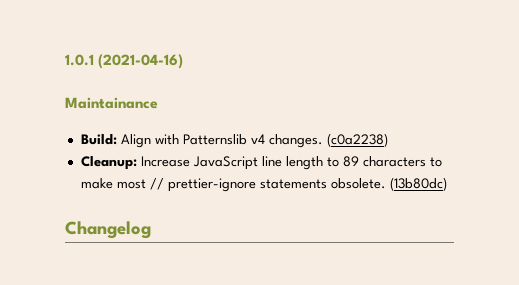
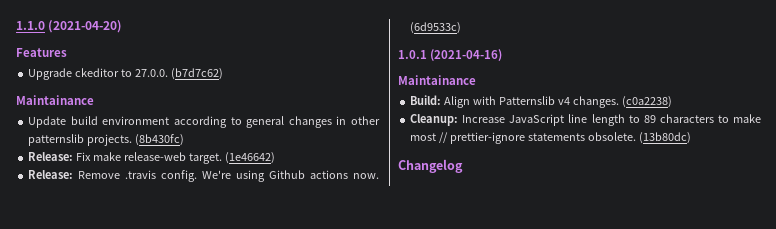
(65, 60) none -> [16,20,123,33] [16,48,67,57] [28,68,223,80] [16,95,94,105] [28,116,381,128] [28,134,185,146] [28,152,275,164] [28,170,380,182] [410,22,462,34] 1.1.0 (2021-04-20) // Features // Upgrade ckeditor to 27.0.0. (b7d7c62) // Maintainance // Update build environment according to general changes in other patternslib projects. (8b430fc) // Release: Fix make release-web target. (1e46642) // Release: Remove .travis config. We're using Github actions now. (6d9533c) //

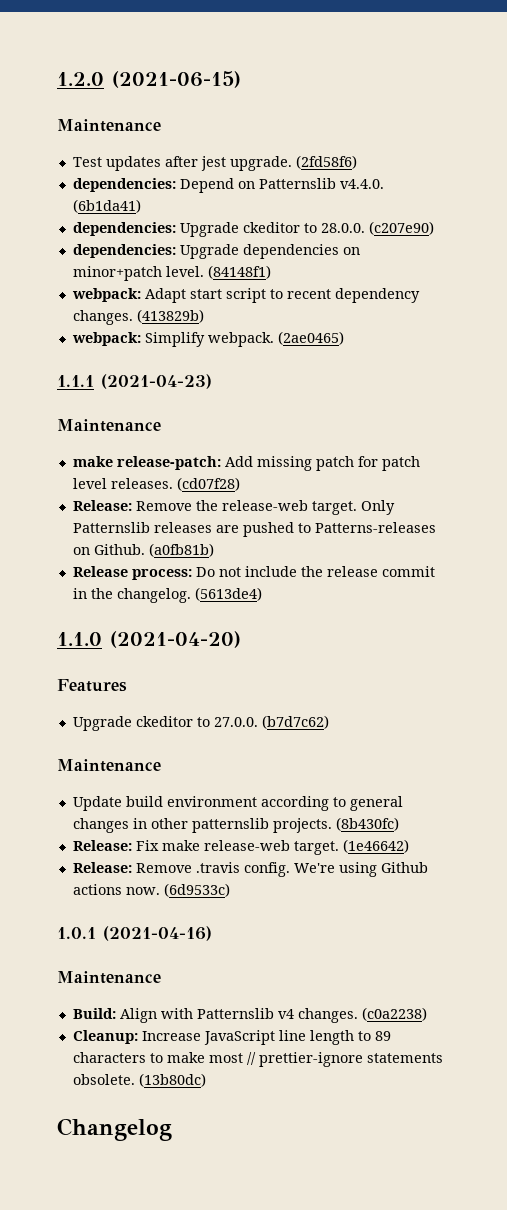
(16, 25) none -> [57,71,241,88] [57,119,161,132] [72,155,357,171] [72,178,384,193] [72,199,141,213] [72,221,434,237] [72,244,360,259] [72,265,271,281] [71,288,420,303] [72,309,204,325] [71,331,344,347] [57,374,212,389] [57,419,161,432] [72,456,420,471] [72,477,240,491] [72,500,395,515] [72,522,436,537] [72,543,214,557] [72,566,435,580] [72,587,262,603] 1.2.0 (2021-06-15) // Maintenance // Test updates after jest upgrade. (2fd58f6) // dependencies: Depend on Patternslib v4.4.0. (6b1da41) // dependencies: Upgrade ckeditor to 28.0.0. (c207e90) // dependencies: Upgrade dependencies on minor+patch level. (84148f1) // webpack: Adapt start script to recent dependency changes. (413829b) // webpack: Simplify webpack. (2ae0465) // 1.1.1 (2021-04-23) // Maintenance // make release-patch: Add missing patch for patch level releases. (cd07f28) // Release: Remove the release-web target. Only Patternslib releases are pushed to Patterns-releases on Github. (a0fb81b) // Release process: Do not include the release commit in the changelog. (5613de4) //
[16,95,94,105] Maintainance -> [57,759,161,772] Maintenance
[398,75,476,85] Maintainance -> [57,971,161,984] Maintenance

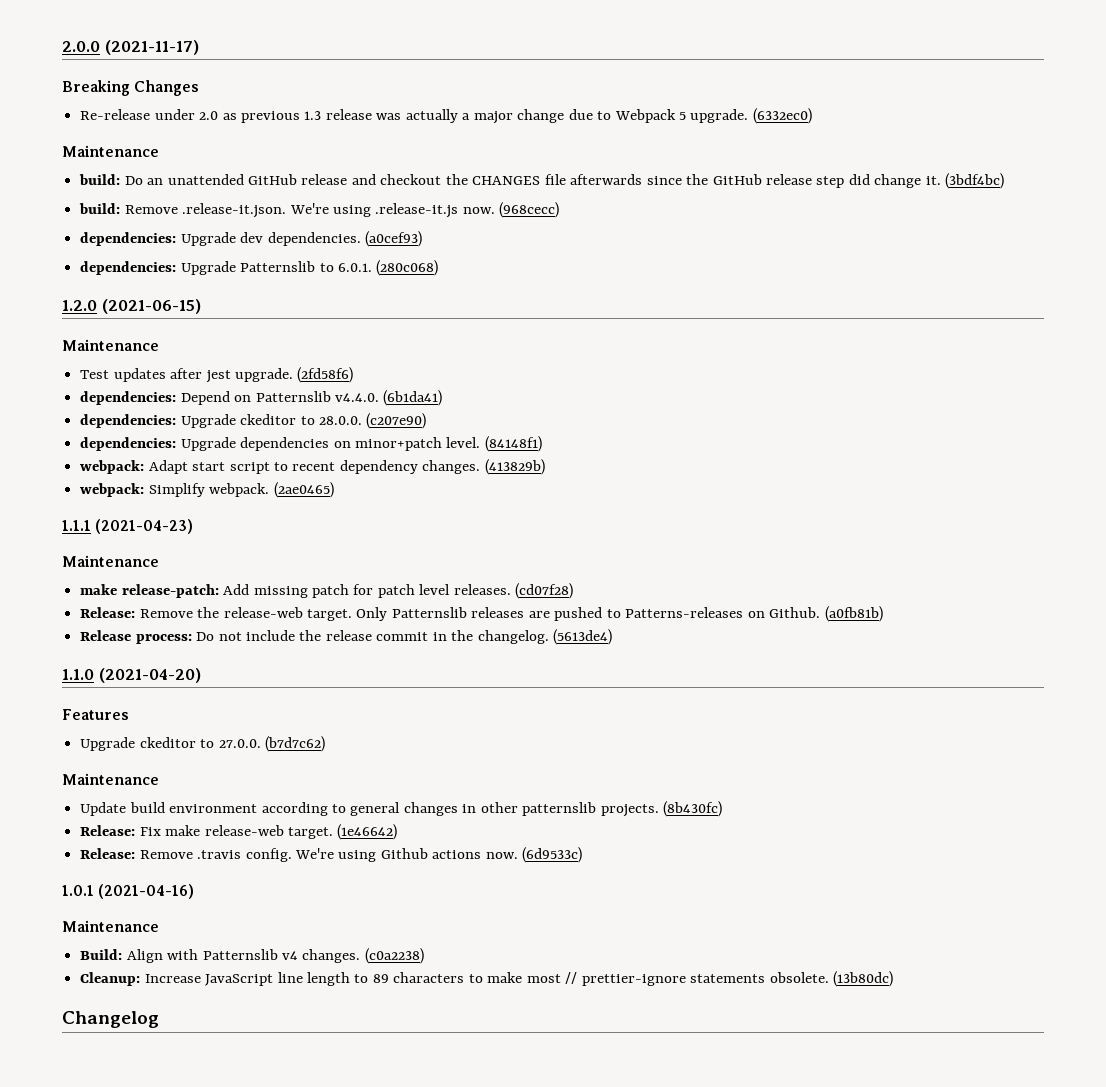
(57, 79) none -> [62,40,199,55] [62,80,200,96] [80,108,812,124] [62,145,159,157] [79,173,1005,189] [79,202,560,218] [80,231,422,247] [80,260,439,276] 2.0.0 (2021-11-17) // Breaking Changes // Re-release under 2.0 as previous 1.3 release was actually a major change due to Webpack 5 upgrade. (6332ec0) // Maintenance // build: Do an unattended GitHub release and checkout the CHANGES file afterwards since the GitHub release step did change it. (3bdf4bc) // build: Remove .release-it.json. We're using .release-it.js now. (968cecc) // dependencies: Upgrade dev dependencies. (a0cef93) // dependencies: Upgrade Patternslib to 6.0.1. (280c068) //

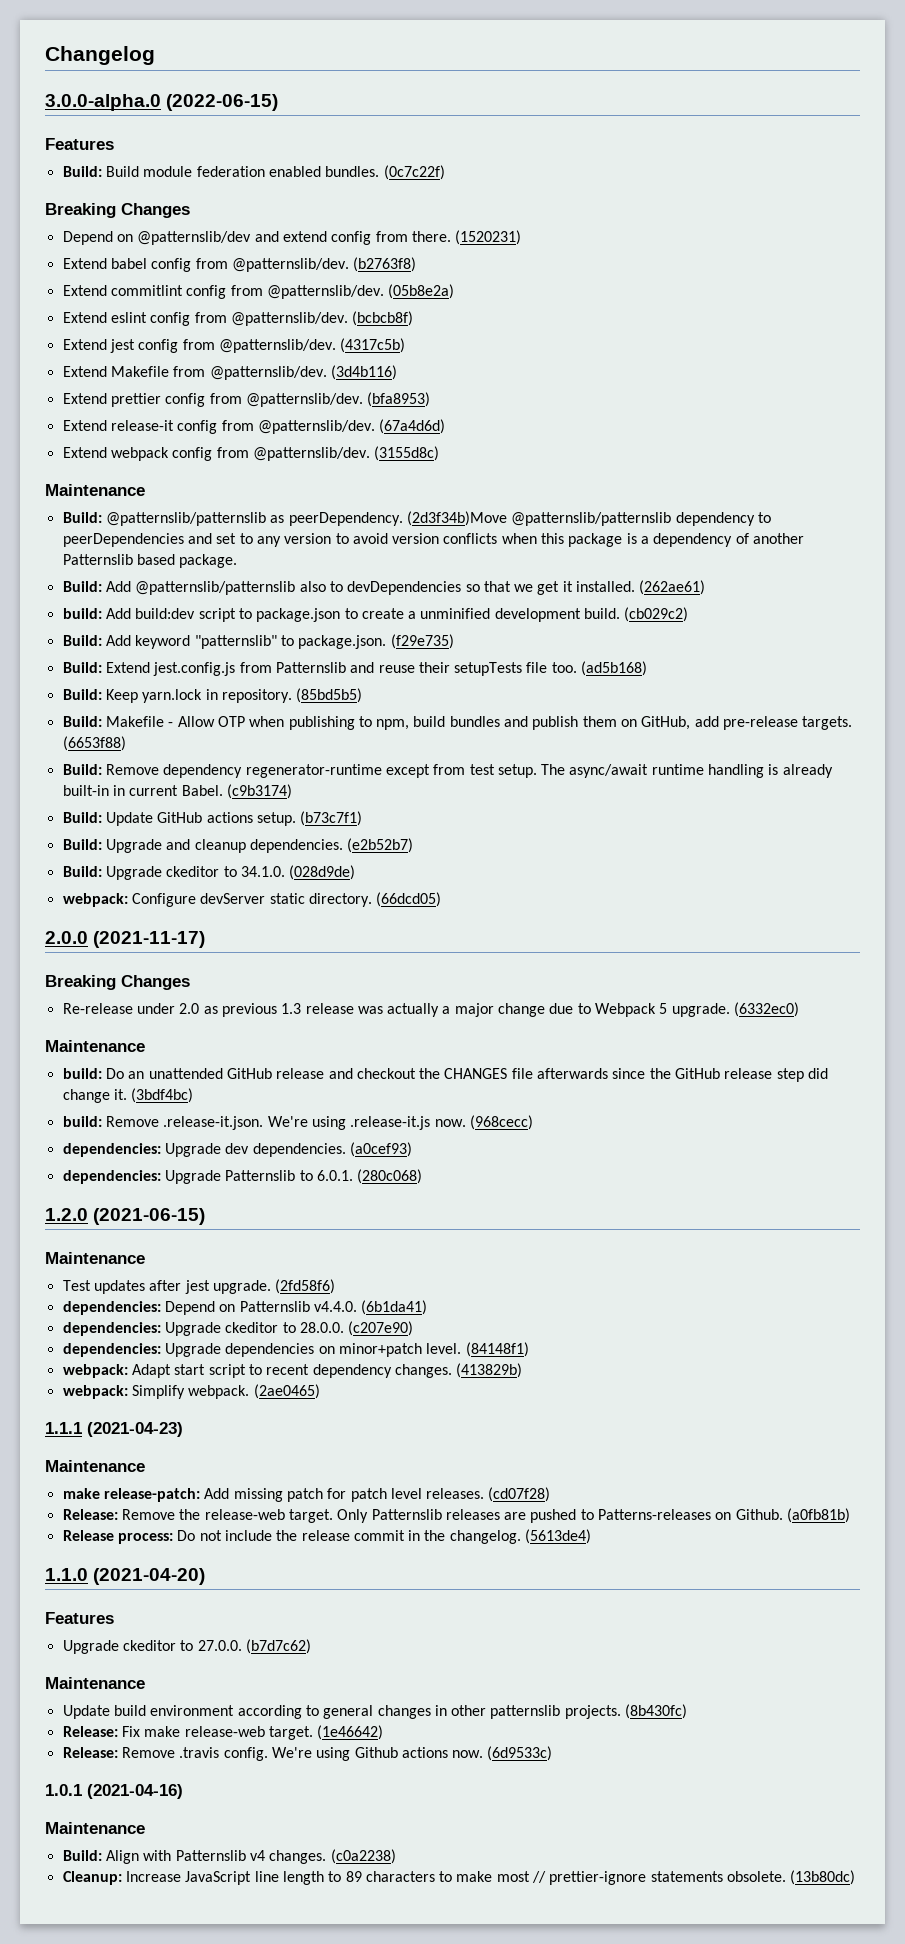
(62, 46) none -> [45,46,155,65] [45,94,279,111] [45,138,114,150] [62,165,445,180] [45,203,190,218] [62,230,522,245] [62,257,417,272] [62,284,455,299] [62,311,414,326] [62,338,406,353] [62,365,397,380] [62,392,431,407] [62,419,446,434] [62,446,440,461] [45,484,145,496] [62,511,771,526] [62,533,805,547] [62,554,238,568] [62,580,706,595] [62,607,689,622] [62,634,454,649] [62,661,648,676] [62,688,363,703] [62,716,853,730] [62,736,126,751] [62,764,833,778] [62,784,292,799] [62,811,363,826] [62,838,414,853] [62,865,356,880] [62,892,442,907] Changelog // 3.0.0-alpha.0 (2022-06-15) // Features // Build: Build module federation enabled bundles. (0c7c22f) // Breaking Changes // Depend on @patternslib/dev and extend config from there. (1520231) // Extend babel config from @patternslib/dev. (b2763f8) // Extend commitlint config from @patternslib/dev. (05b8e2a) // Extend eslint config from @patternslib/dev. (bcbcb8f) // Extend jest config from @patternslib/dev. (4317c5b) // Extend Makefile from @patternslib/dev. (3d4b116) // Extend prettier config from @patternslib/dev. (bfa8953) // Extend release-it config from @patternslib/dev. (67a4d6d) // Extend webpack config from @patternslib/dev. (3155d8c) // Maintenance // Build: @patternslib/patternslib as peerDependency. (2d3f34b)Move @patternslib/patternslib dependency to peerDependencies and set to any version to avoid version conflicts when this package is a dependency of another Patternslib based package. // Build: Add @patternslib/patternslib also to devDependencies so that we get it installed. (262ae61) // build: Add build:dev script to package.json to create a unminified development build. (cb029c2) // Build: Add keyword "patternslib" to package.json. (f29e735) // Build: Extend jest.config.js from Patternslib and reuse their setupTests file too. (ad5b168) // Build: Keep yarn.lock in repository. (85bd5b5) // Build: Makefile - Allow OTP when publishing to npm, build bundles and publish them on GitHub, add pre-release targets. (6653f88) // Build: Remove dependency regenerator-runtime except from test setup. The async/await runtime handling is already built-in in current Babel. (c9b3174) // Build: Update GitHub actions setup. (b73c7f1) // Build: Upgrade and cleanup dependencies. (e2b52b7) // Build: Upgrade ckeditor to 34.1.0. (028d9de) // webpack: Configure devServer static directory. (66dcd05) //
[62,1011,159,1028] // Changelog -> (856, 1877) none

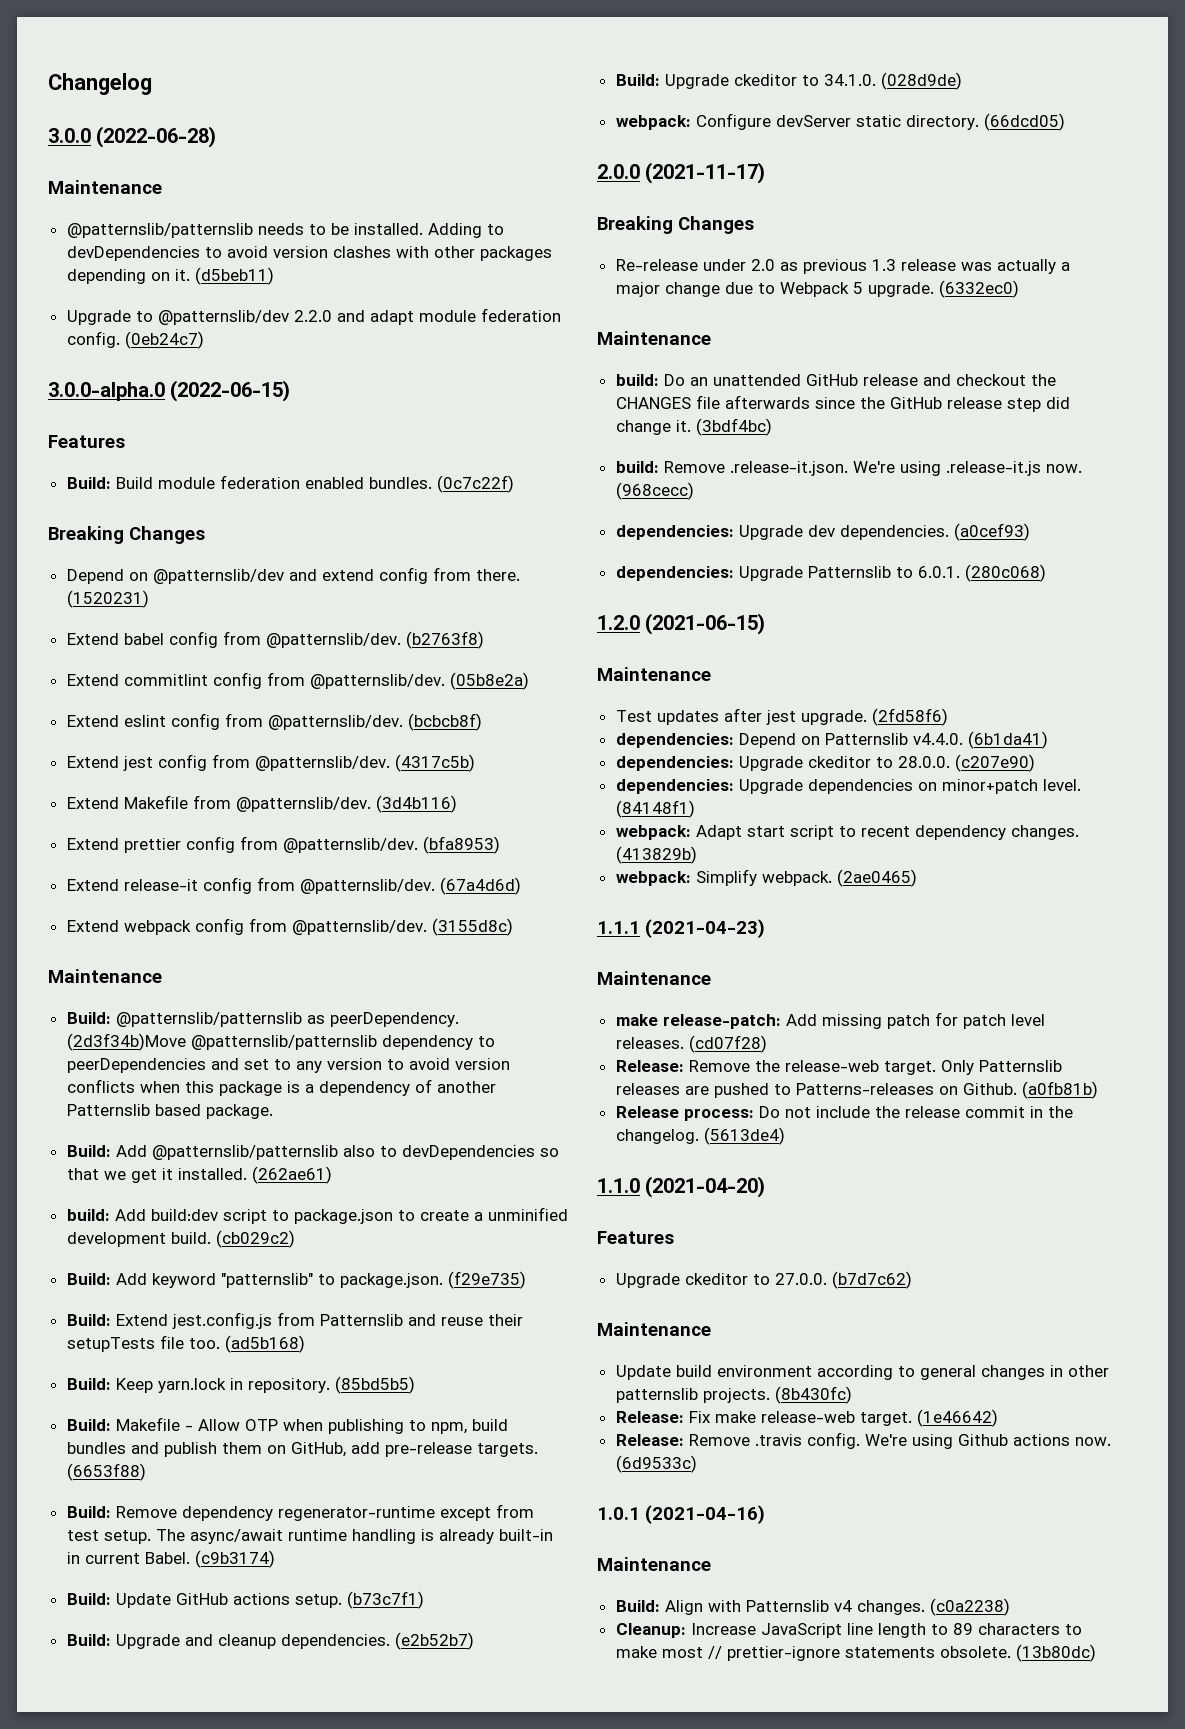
(155, 55) none -> [48,126,217,148] [48,180,162,194] [66,223,504,238] [66,246,552,261] [66,267,274,285] [66,308,561,325] [66,331,204,349] // 3.0.0 (2022-06-28) // Maintenance // @patternslib/patternslib needs to be installed. Adding to devDependencies to avoid version clashes with other packages depending on it. (d5beb11) // Upgrade to @patternslib/dev 2.2.0 and adapt module federation config. (0eb24c7)

